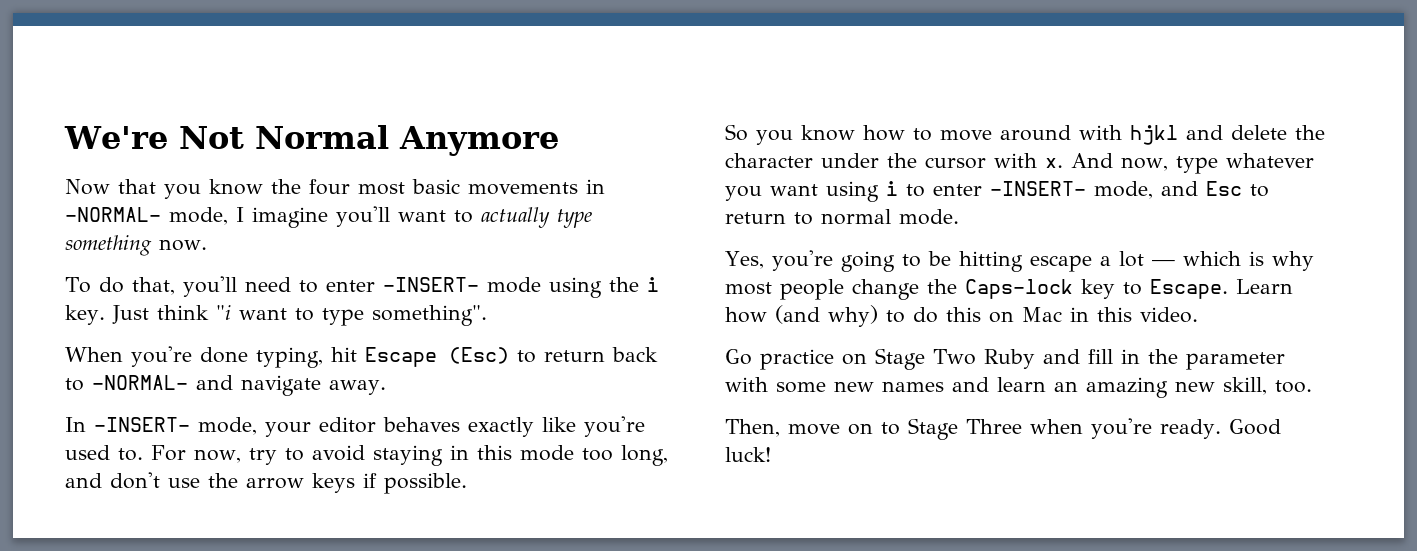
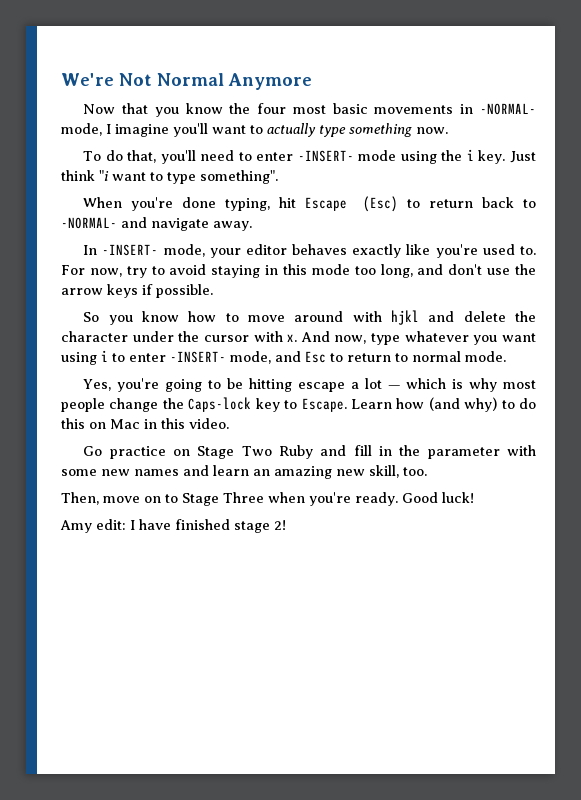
(771, 454) none -> [60,519,286,533] // Amy edit: I have finished stage 2!

